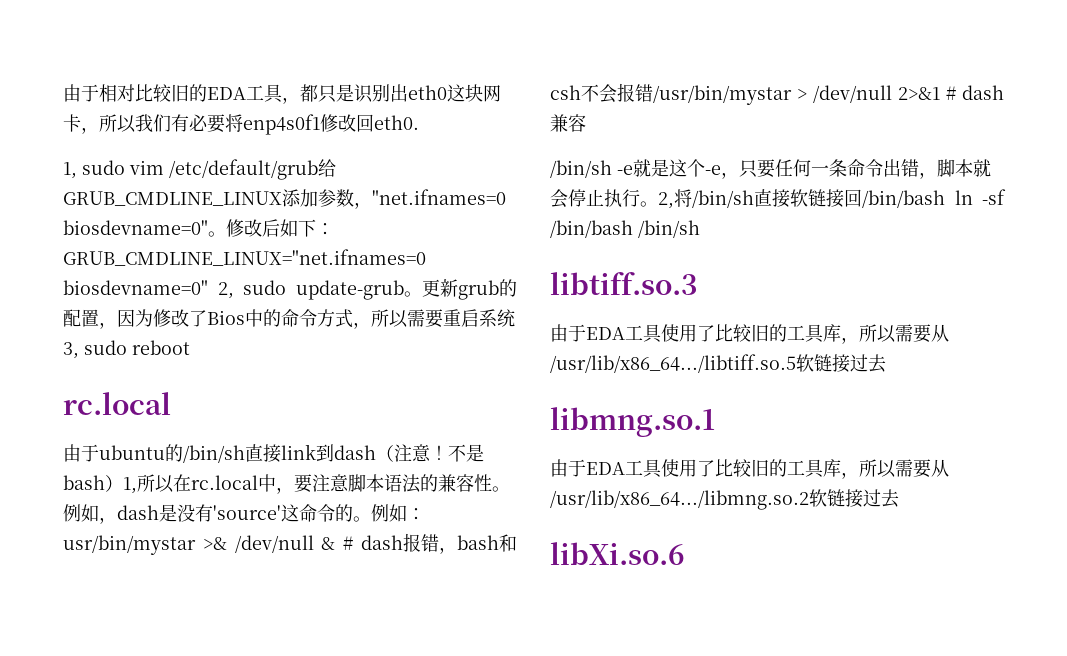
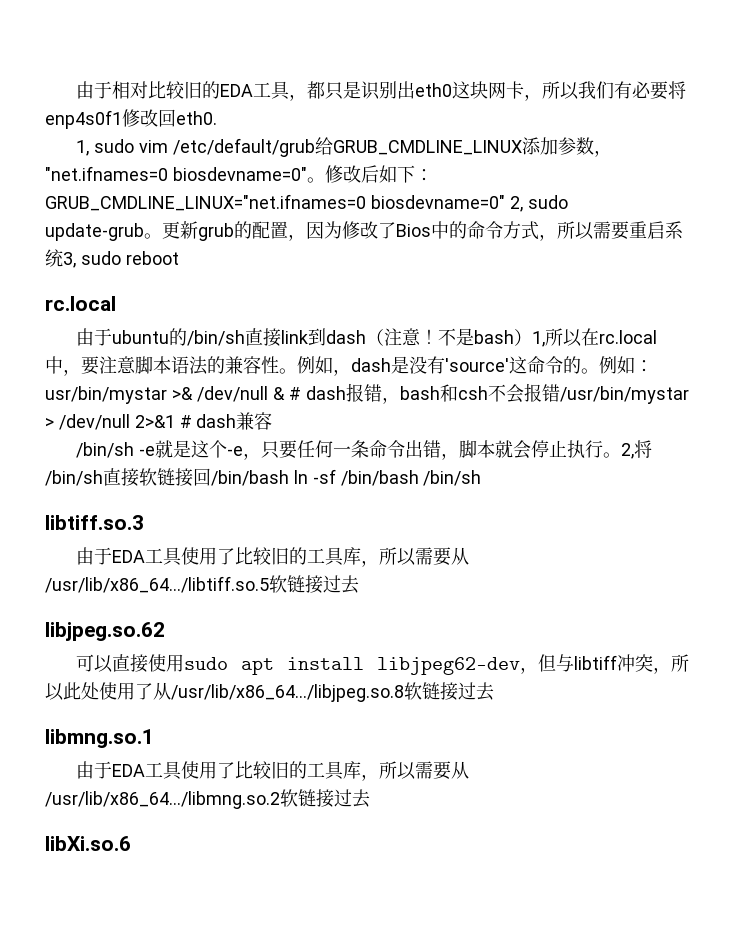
(886, 363) none -> [45,622,165,641] [75,654,689,675] [45,682,494,702] // libjpeg.so.62 // 可以直接使用sudo apt install libjpeg62-dev，但与libtiff冲突，所以此处使用了从/usr/lib/x86_64.../libjpeg.so.8软链接过去

